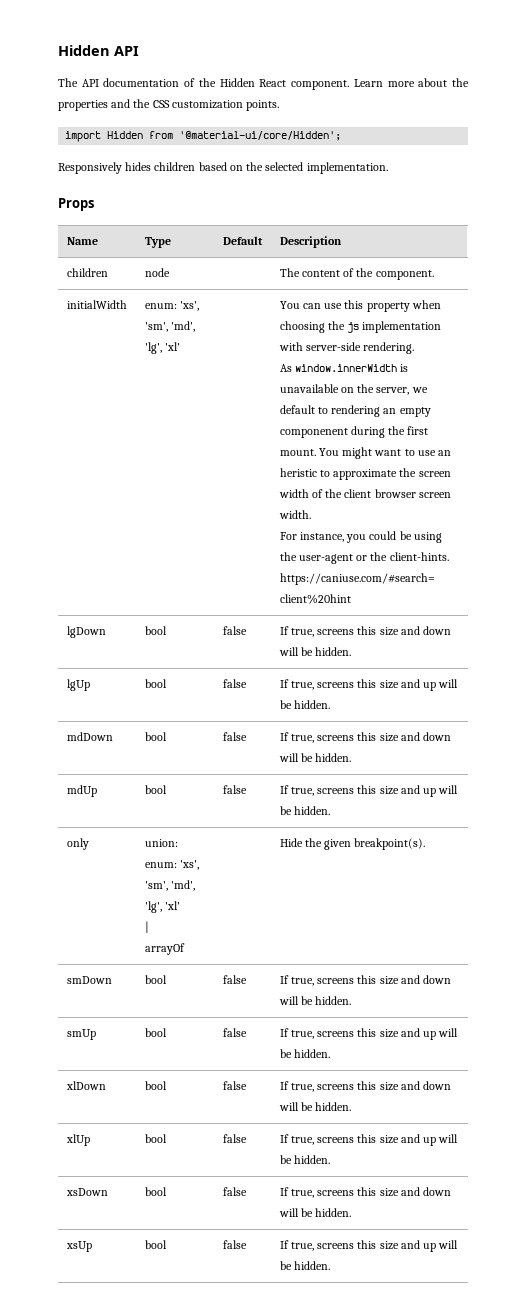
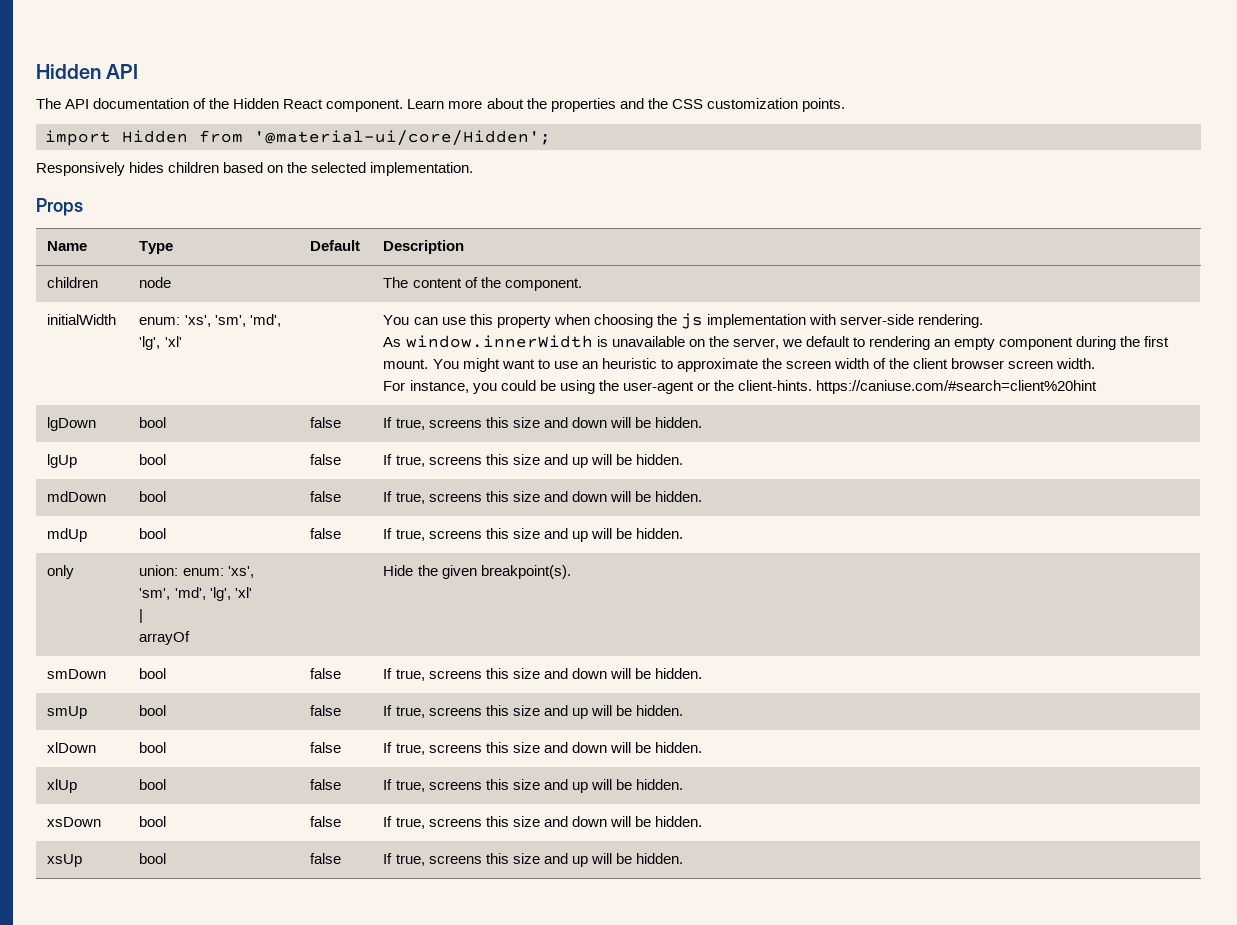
[279,428,348,438] componenent -> [999,337,1074,350] component
[279,468,317,477] heristic -> [601,358,657,369] heuristic

